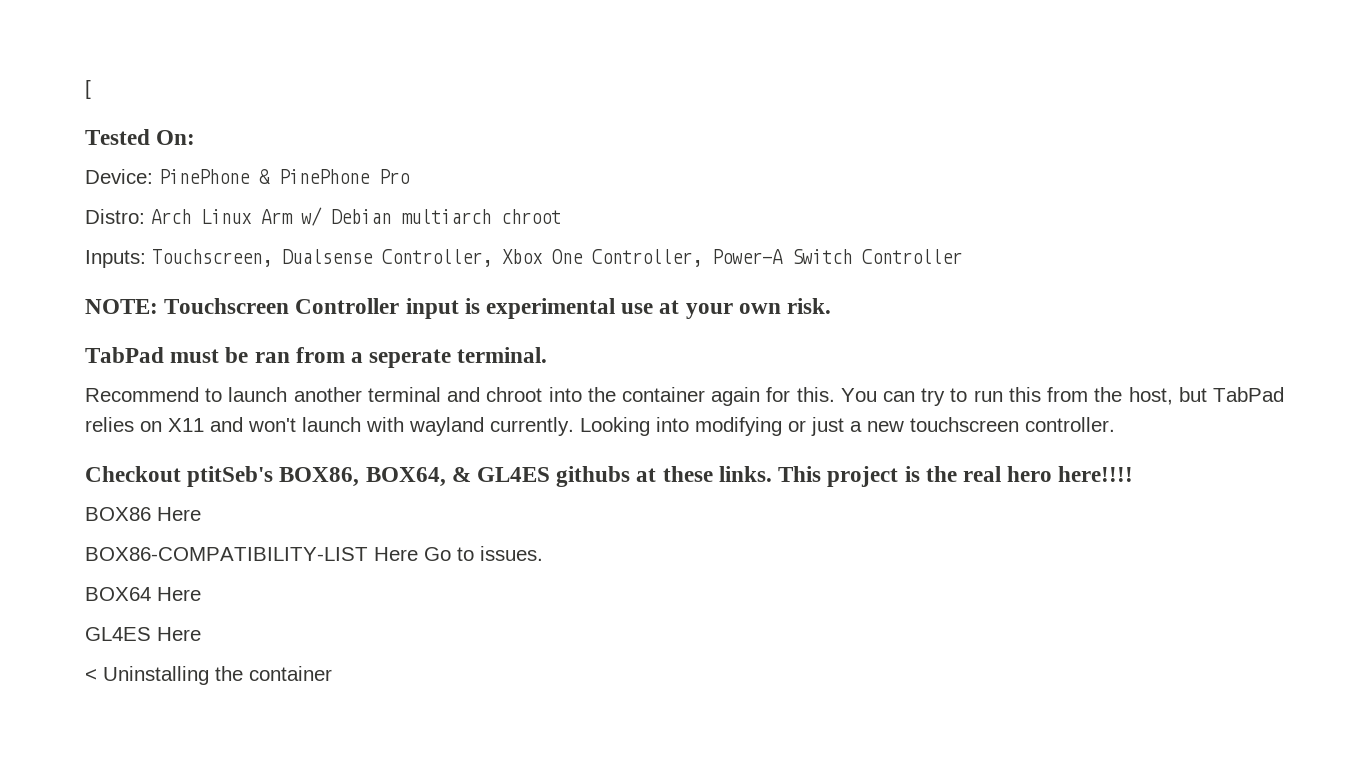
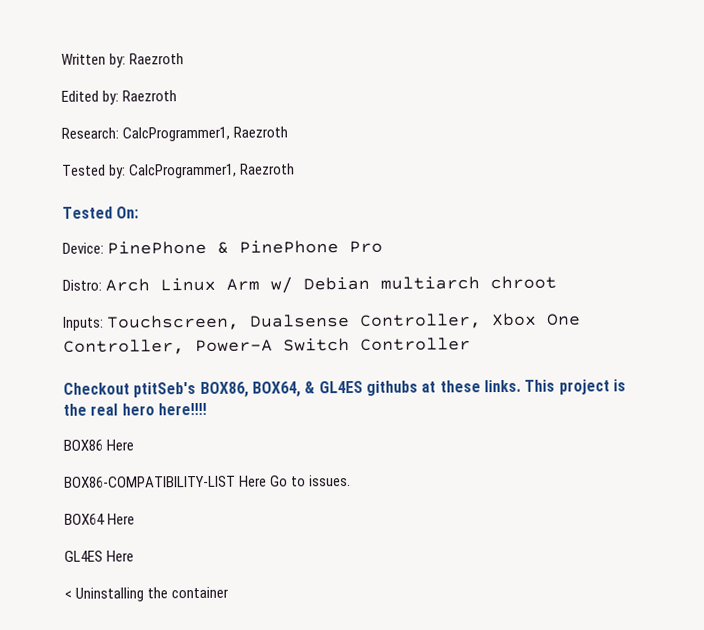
[85,80,91,99] [ -> [61,53,185,68] [61,90,178,105] [61,126,289,142] [62,163,296,179] Written by: Raezroth // Edited by: Raezroth // Research: CalcProgrammer1, Raezroth // Tested by: CalcProgrammer1, Raezroth
[85,298,832,319] [85,347,548,368] [85,387,1285,406] [85,417,1115,436] // NOTE: Touchscreen Controller input is experimental use at your own risk. // TabPad must be ran from a seperate terminal. // Recommend to launch another terminal and chroot into the container again for this. You can try to run this from the host, but TabPad relies on X11 and won't launch with wayland currently. Looking into modifying or just a new touchscreen controller. -> (471, 344) none

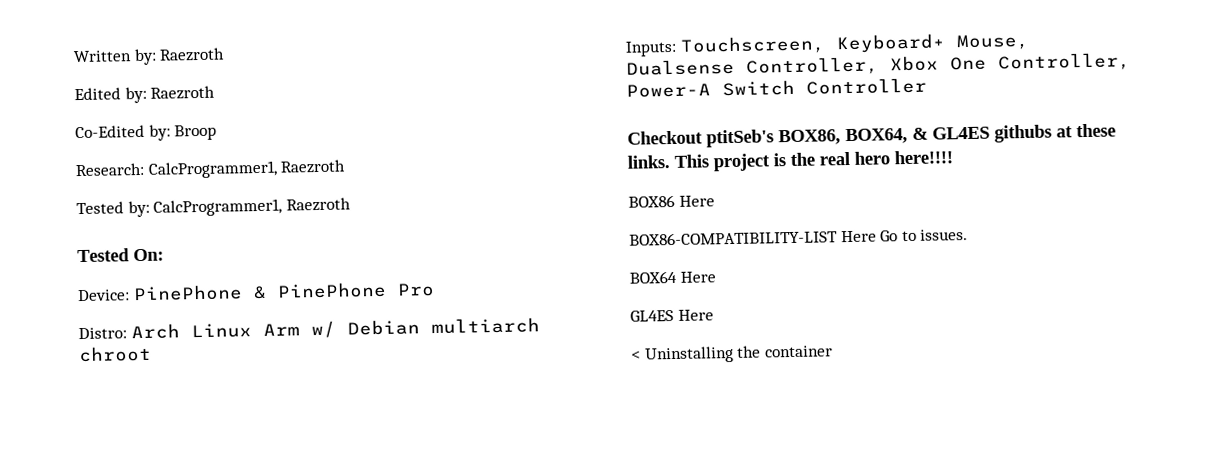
(178, 96) none -> [75,124,218,141] // Co-Edited by: Broop
(241, 322) none -> [835,33,1030,54] Keyboard+ Mouse,

